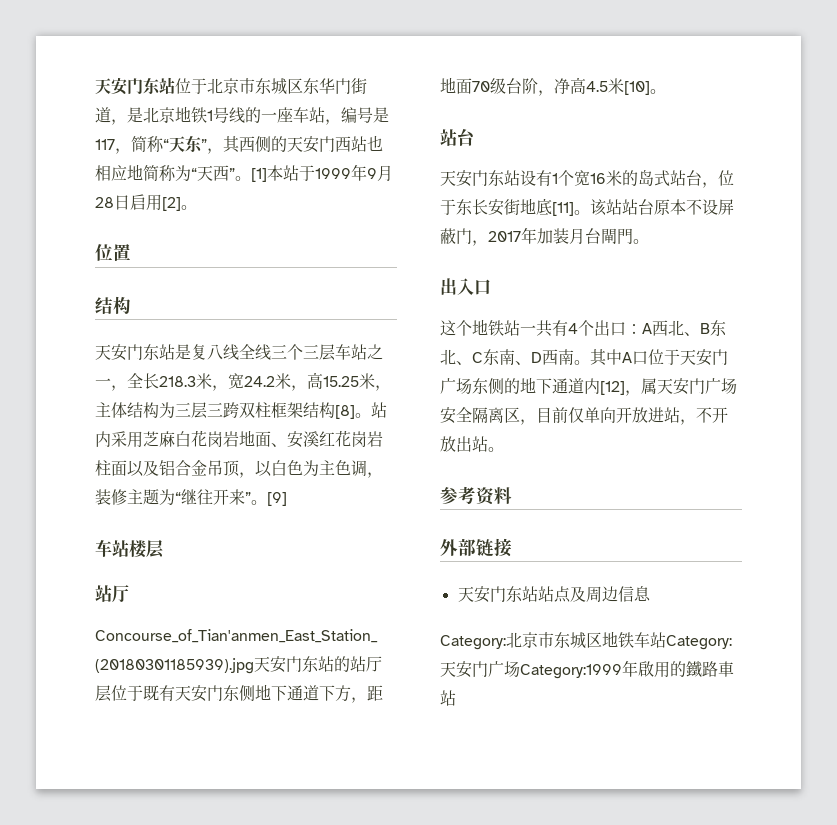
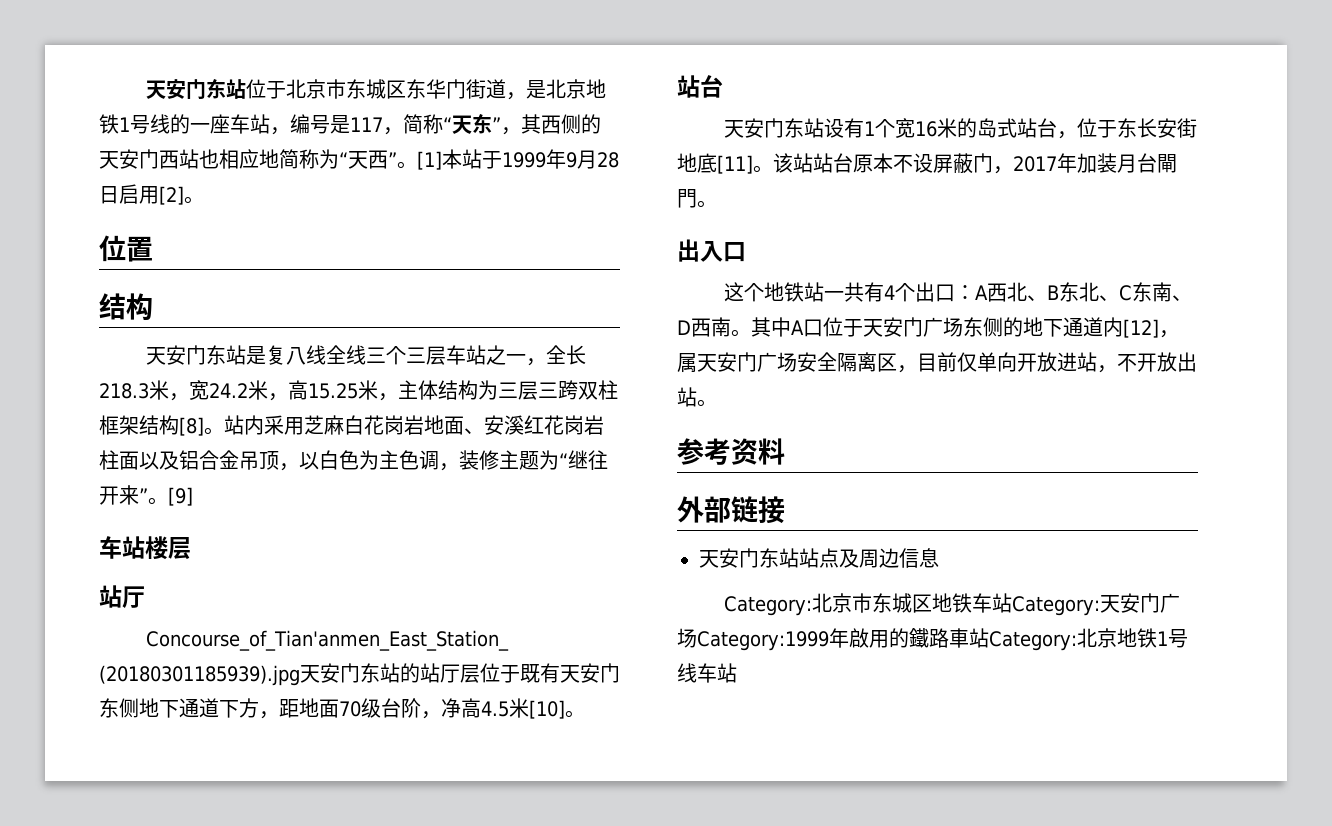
(456, 698) none -> [988,628,1188,651] [677,663,737,683] Category:北京地铁1号线车站

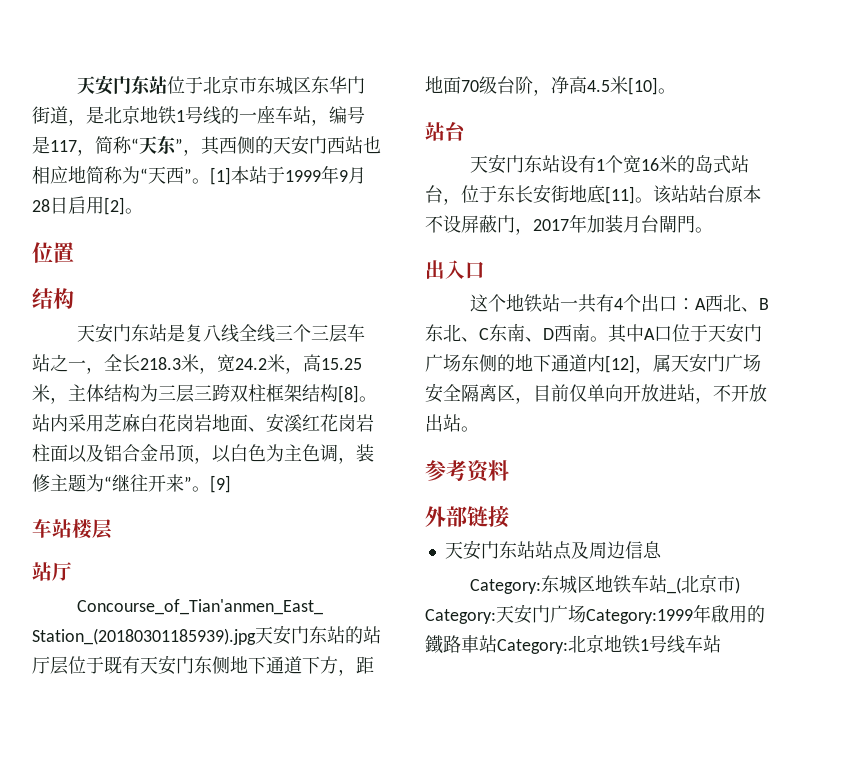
[811,593,872,613] 北京市 -> (542, 586) none
(1012, 603) none -> [667,575,741,594] _(北京市)

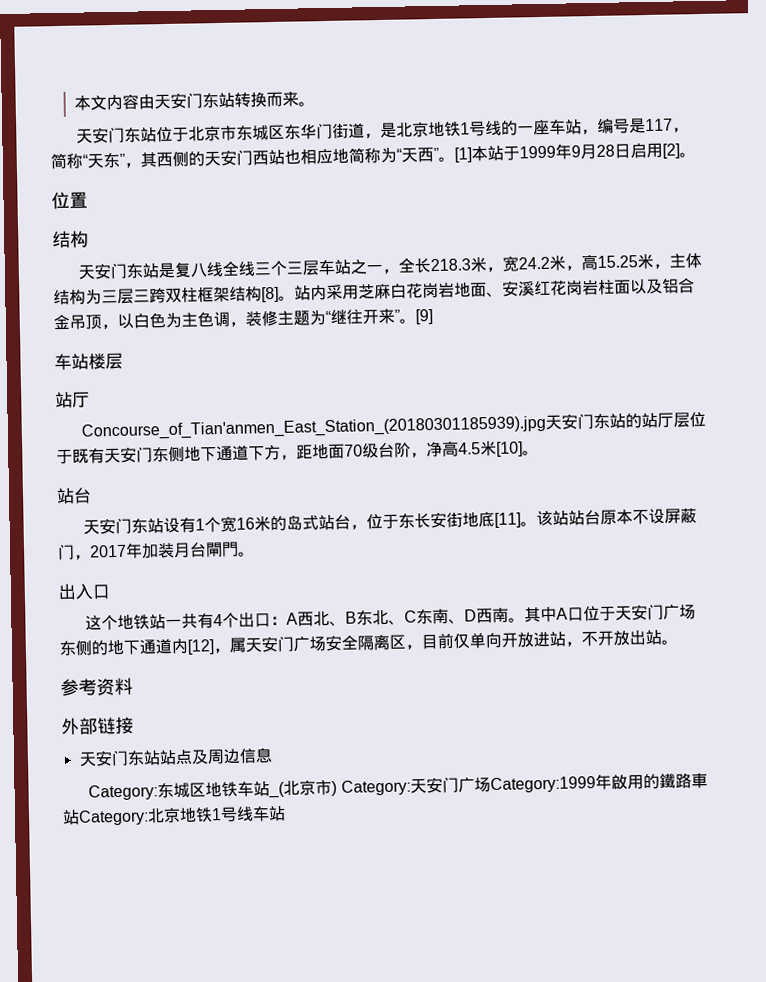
(77, 85) none -> [74,91,316,111] 本文内容由天安门东站转换而来。 //

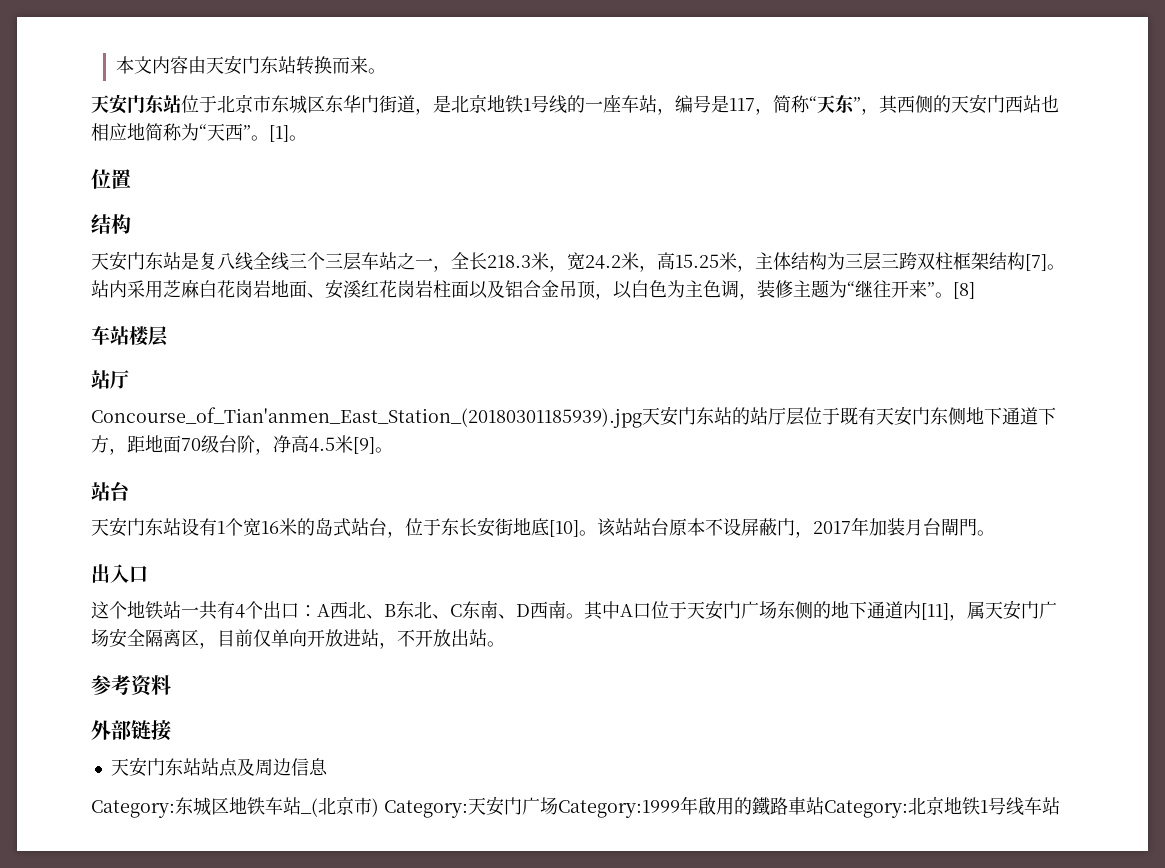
[471,142,680,162] 本站于1999年9月28日启用[2] -> (289, 133) none
[261,286,279,303] [8] -> [1025,254,1047,271] [7]
[415,309,433,325] [9] -> [953,282,975,299] [8]
[496,441,523,457] [10] -> [353,437,375,454] [9]
[494,512,522,528] [11] -> [549,520,579,537] [10]
[187,639,215,655] [12] -> [921,603,949,620] [11]

